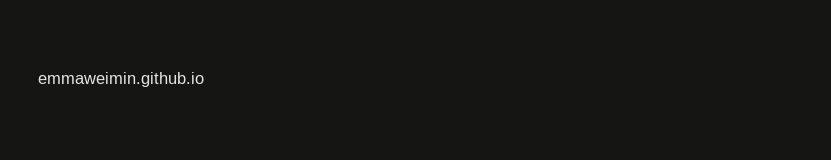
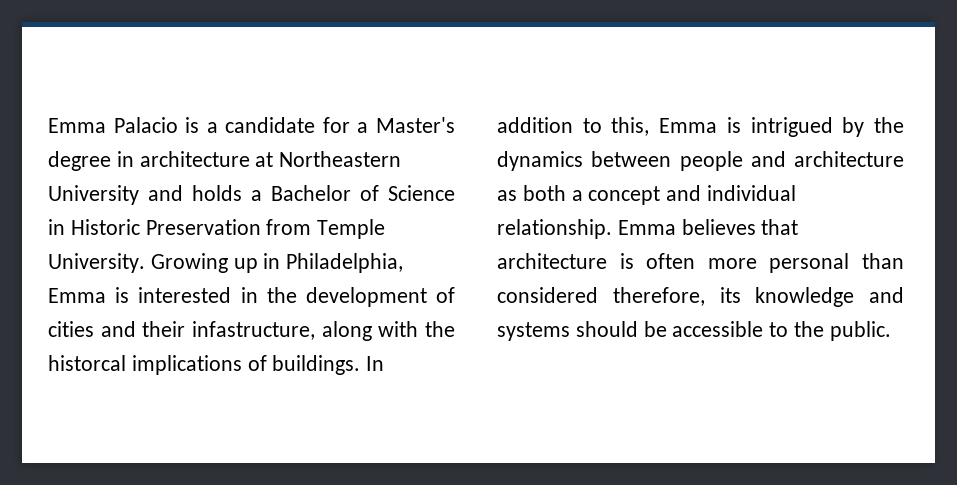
[38,72,204,87] emmaweimin.github.io -> [48,117,455,133] [48,151,402,171] [48,185,455,205] [48,219,386,239] [48,253,404,273] [48,287,455,307] [48,321,456,341] [48,355,385,375] [497,117,904,137] [497,151,904,171] [497,185,797,205] [497,219,799,239] [497,253,904,273] [497,287,904,307] [497,321,891,341] Emma Palacio is a candidate for a Master's degree in architecture at Northeastern University and holds a Bachelor of Science in Historic Preservation from Temple University. Growing up in Philadelphia, Emma is interested in the development of cities and their infastructure, along with the historcal implications of buildings. In addition to this, Emma is intrigued by the dynamics between people and architecture as both a concept and individual relationship. Emma believes that architecture is often more personal than considered therefore, its knowledge and systems should be accessible to the public.

